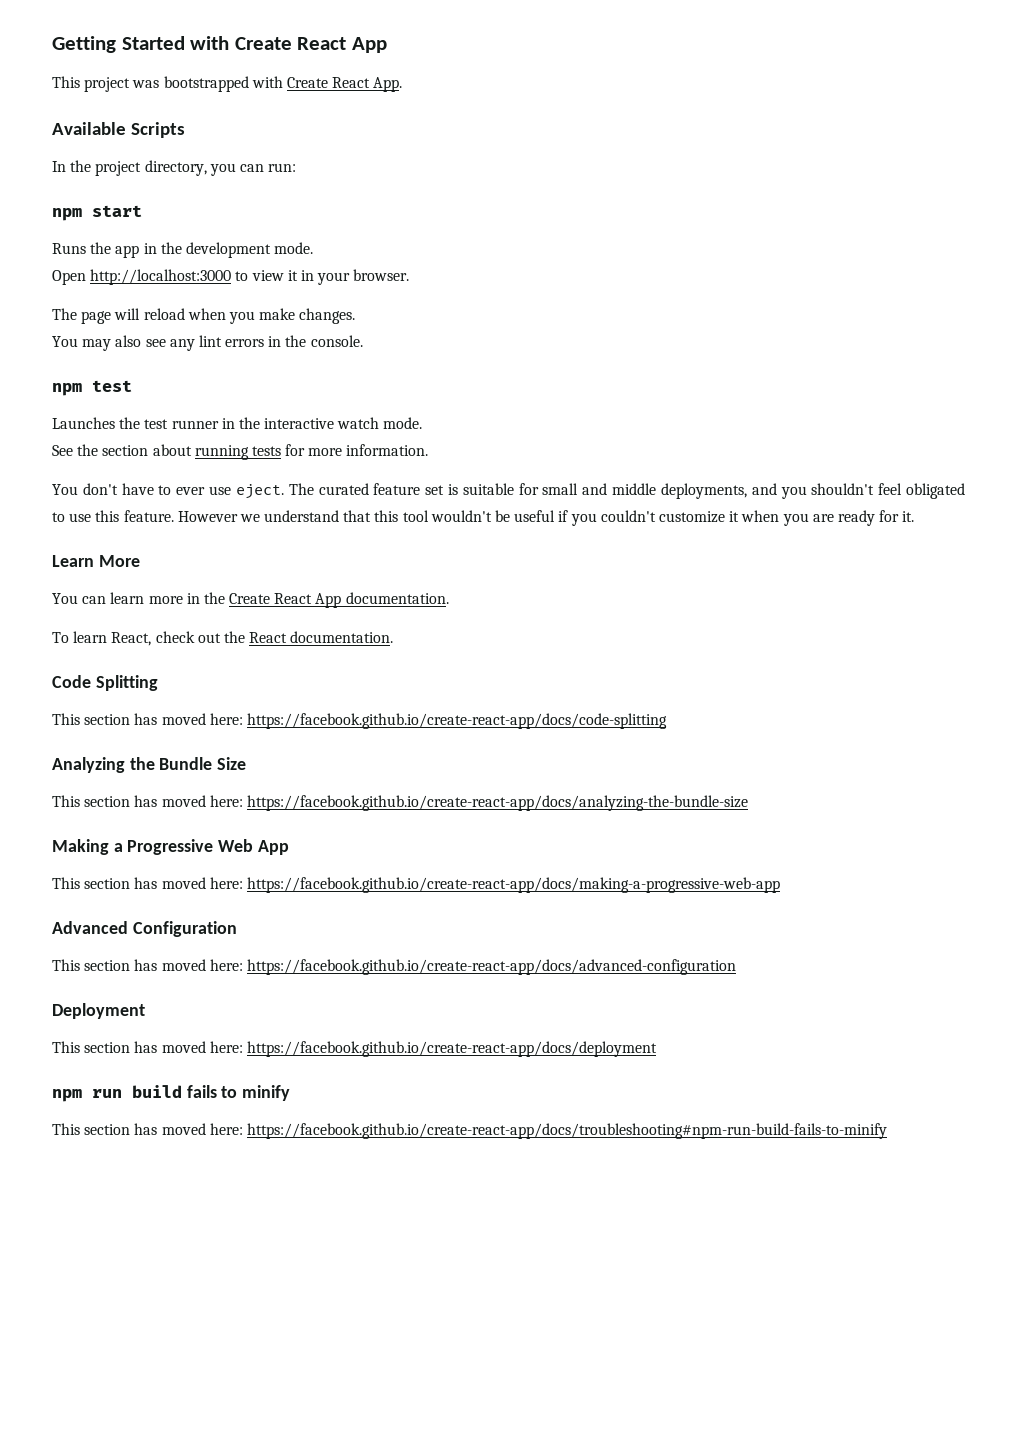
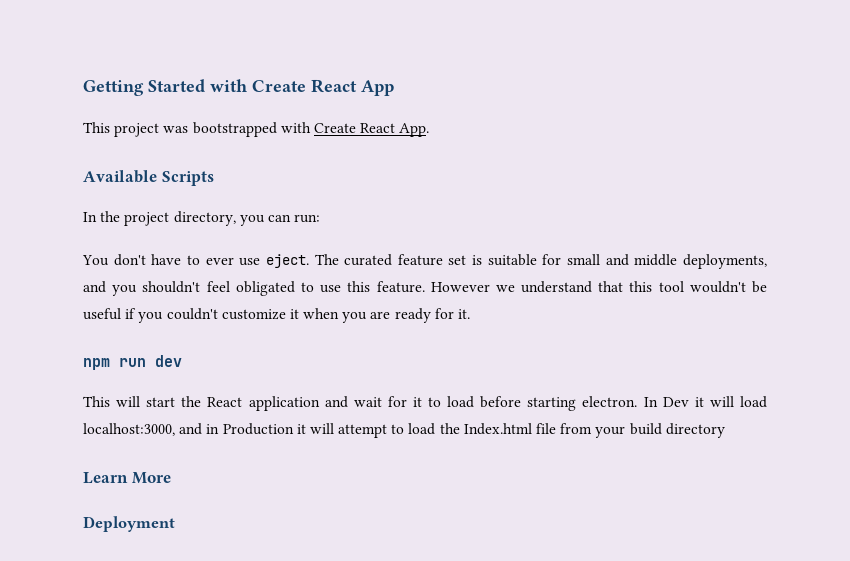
[52,205,142,221] [52,242,314,258] [52,269,410,285] [52,308,356,324] [52,335,363,351] [52,380,132,396] [52,417,423,429] [52,444,429,460] // npm start // Runs the app in the development mode. // Open http://localhost:3000 to view it in your browser. // The page will reload when you make changes. // You may also see any lint errors in the console. // npm test // Launches the test runner in the interactive watch mode. // See the section about running tests for more information. -> (321, 218) none
[52,555,140,567] [52,592,449,608] [52,631,394,646] [52,675,158,691] [52,713,667,729] [52,757,247,773] [52,795,748,811] [52,839,289,855] [52,877,780,893] [52,921,237,937] [52,959,736,975] [52,1003,145,1019] [52,1041,657,1057] [52,1085,291,1102] [52,1123,887,1139] Learn More // You can learn more in the Create React App documentation. // To learn React, check out the React documentation. // Code Splitting // This section has moved here: https://facebook.github.io/create-react-app/docs/code-splitting // Analyzing the Bundle Size // This section has moved here: https://facebook.github.io/create-react-app/docs/analyzing-the-bundle-size // Making a Progressive Web App // This section has moved here: https://facebook.github.io/create-react-app/docs/making-a-progressive-web-app // Advanced Configuration // This section has moved here: https://facebook.github.io/create-react-app/docs/advanced-configuration // Deployment // This section has moved here: https://facebook.github.io/create-react-app/docs/deployment // npm run build fails to minify // This section has moved here: https://facebook.github.io/create-react-app/docs/troubleshooting#npm-run-build-fails-to-minify -> [83,355,182,370] [83,396,767,411] [83,423,725,438] [83,472,171,484] [83,516,175,532] npm run dev // This will start the React application and wait for it to load before starting electron. In Dev it will load localhost:3000, and in Production it will attempt to load the Index.html file from your build directory // Learn More // Deployment

